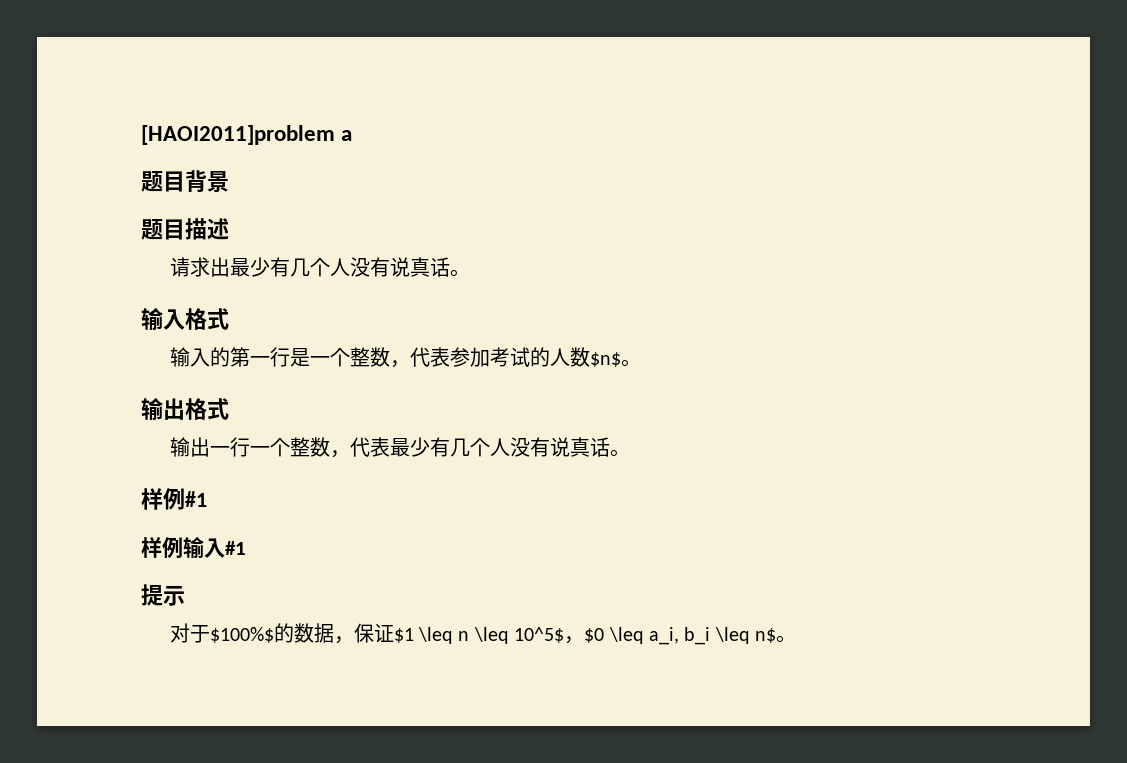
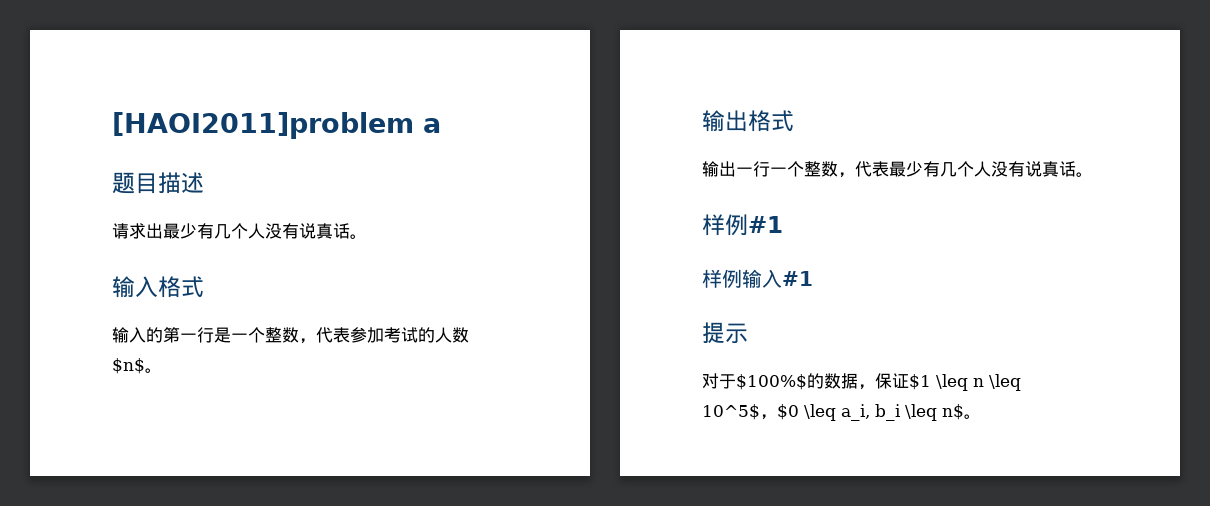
[141,170,229,193] // 题目背景 -> (441, 125) none

